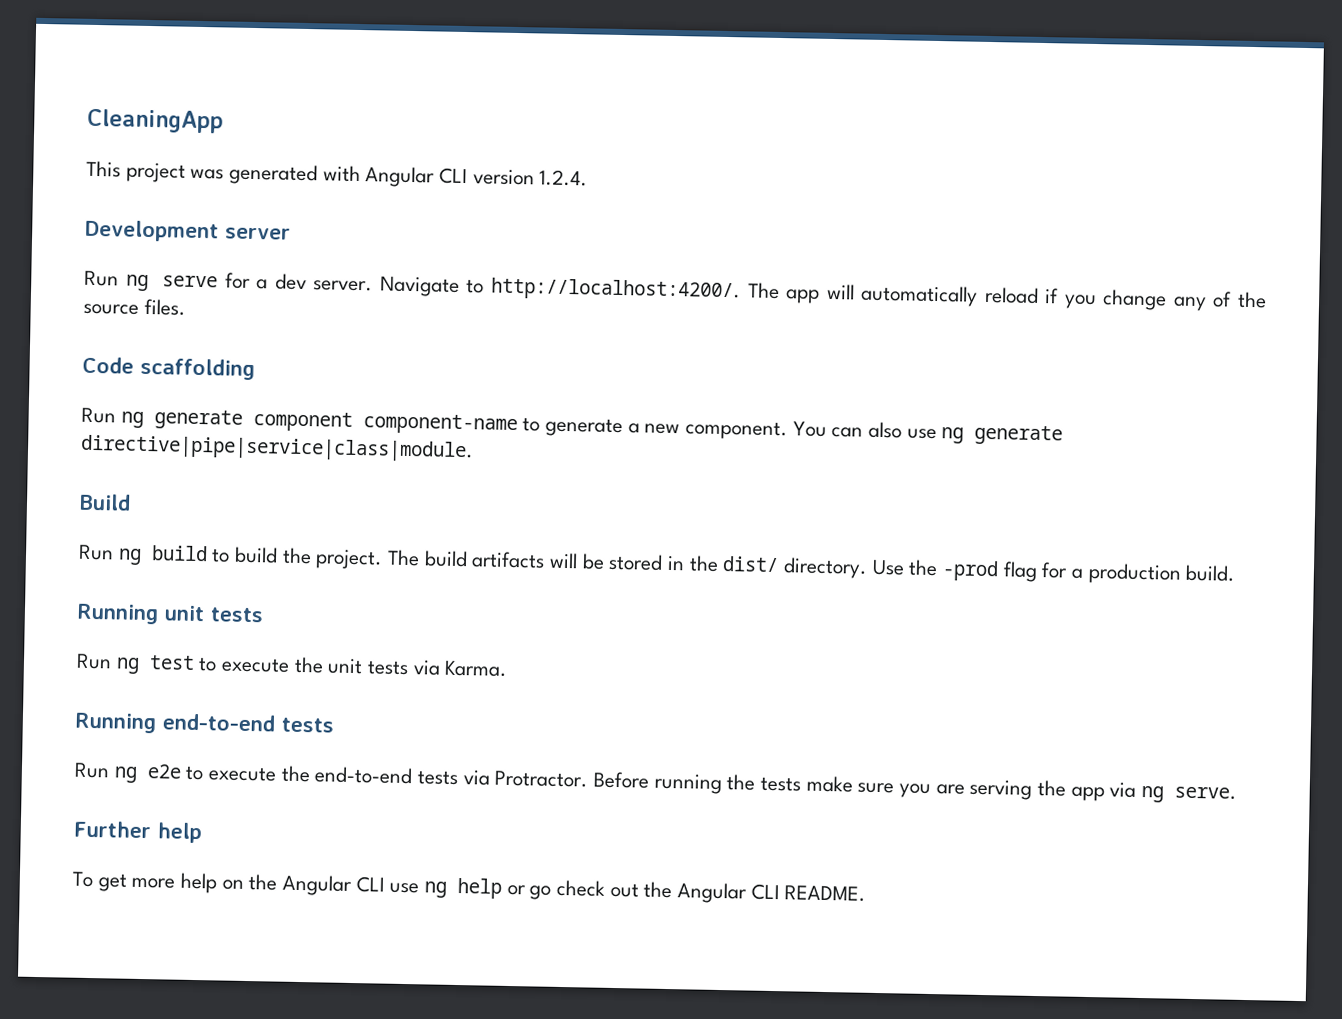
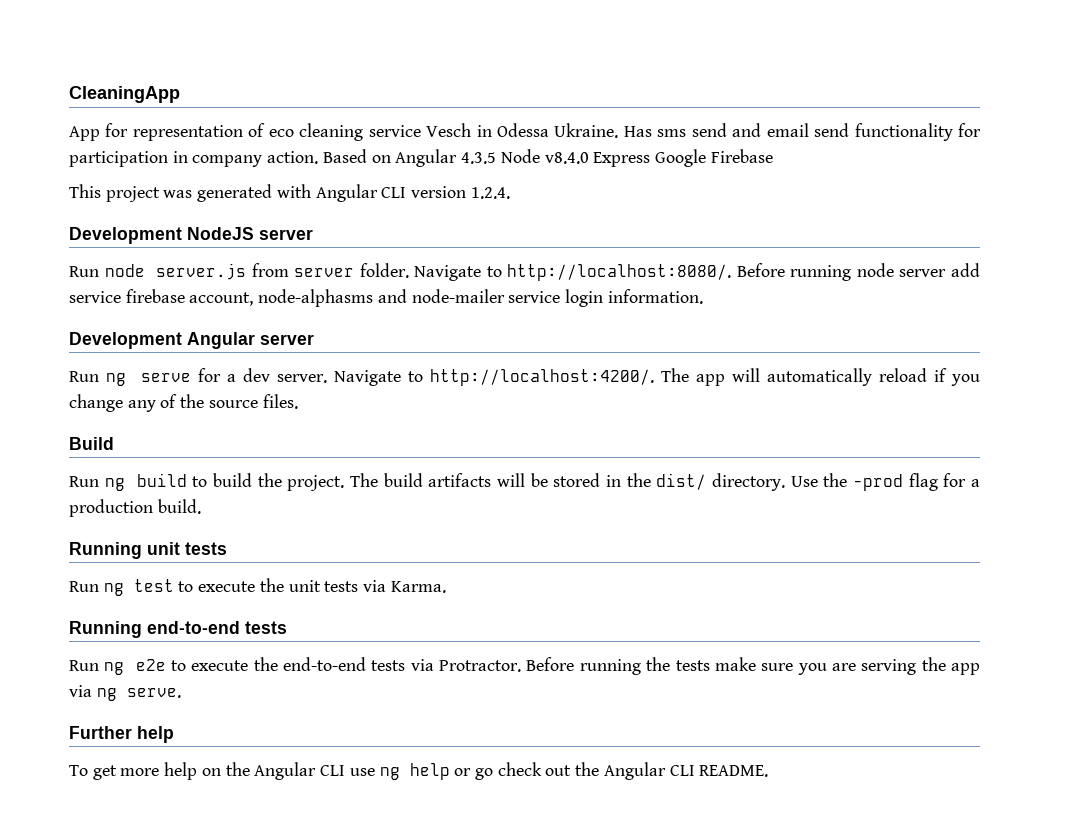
(224, 121) none -> [69,123,982,141] [69,149,773,167] // App for representation of eco cleaning service Vesch in Odessa Ukraine. Has sms send and email send functionality for participation in company action. Based on Angular 4.3.5 Node v8.4.0 Express Google Firebase
(219, 231) none -> [187,227,313,240] [69,263,980,281] [69,289,703,307] [69,332,255,349] NodeJS server // Run node server.js from server folder. Navigate to http://localhost:8080/. Before running node server add service firebase account, node-alphasms and node-mailer service login information. // Development Angular
[82,356,255,381] [81,407,1064,446] [80,434,474,463] // Code scaffolding // Run ng generate component component-name to generate a new component. You can also use ng generate directive|pipe|service|class|module. -> (298, 401) none

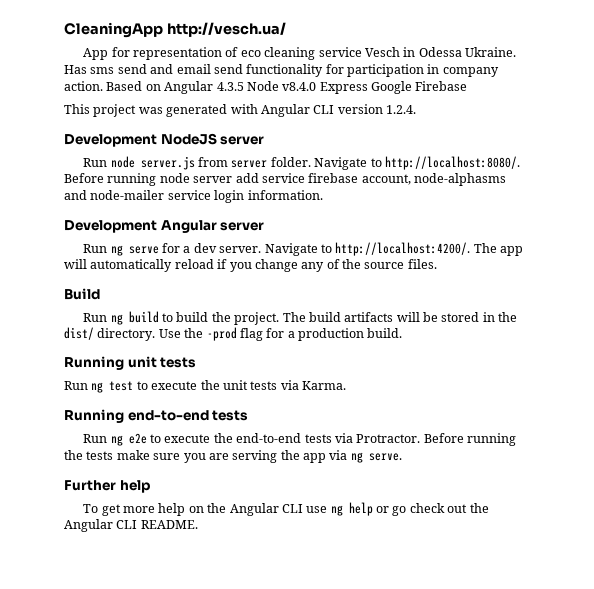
(180, 94) none -> [166,22,286,37] http://vesch.ua/

